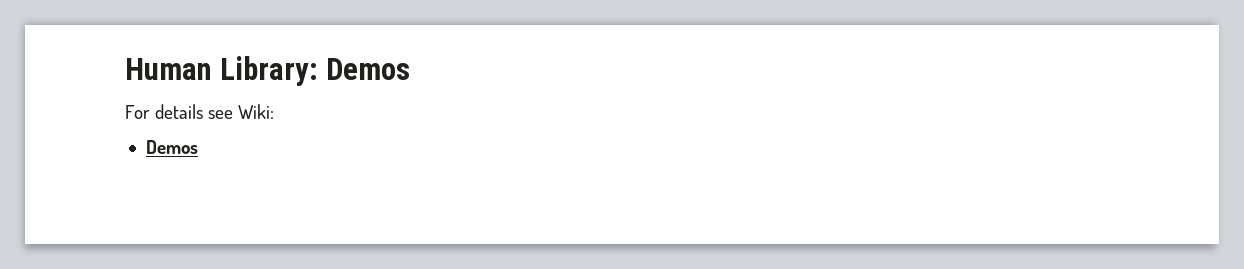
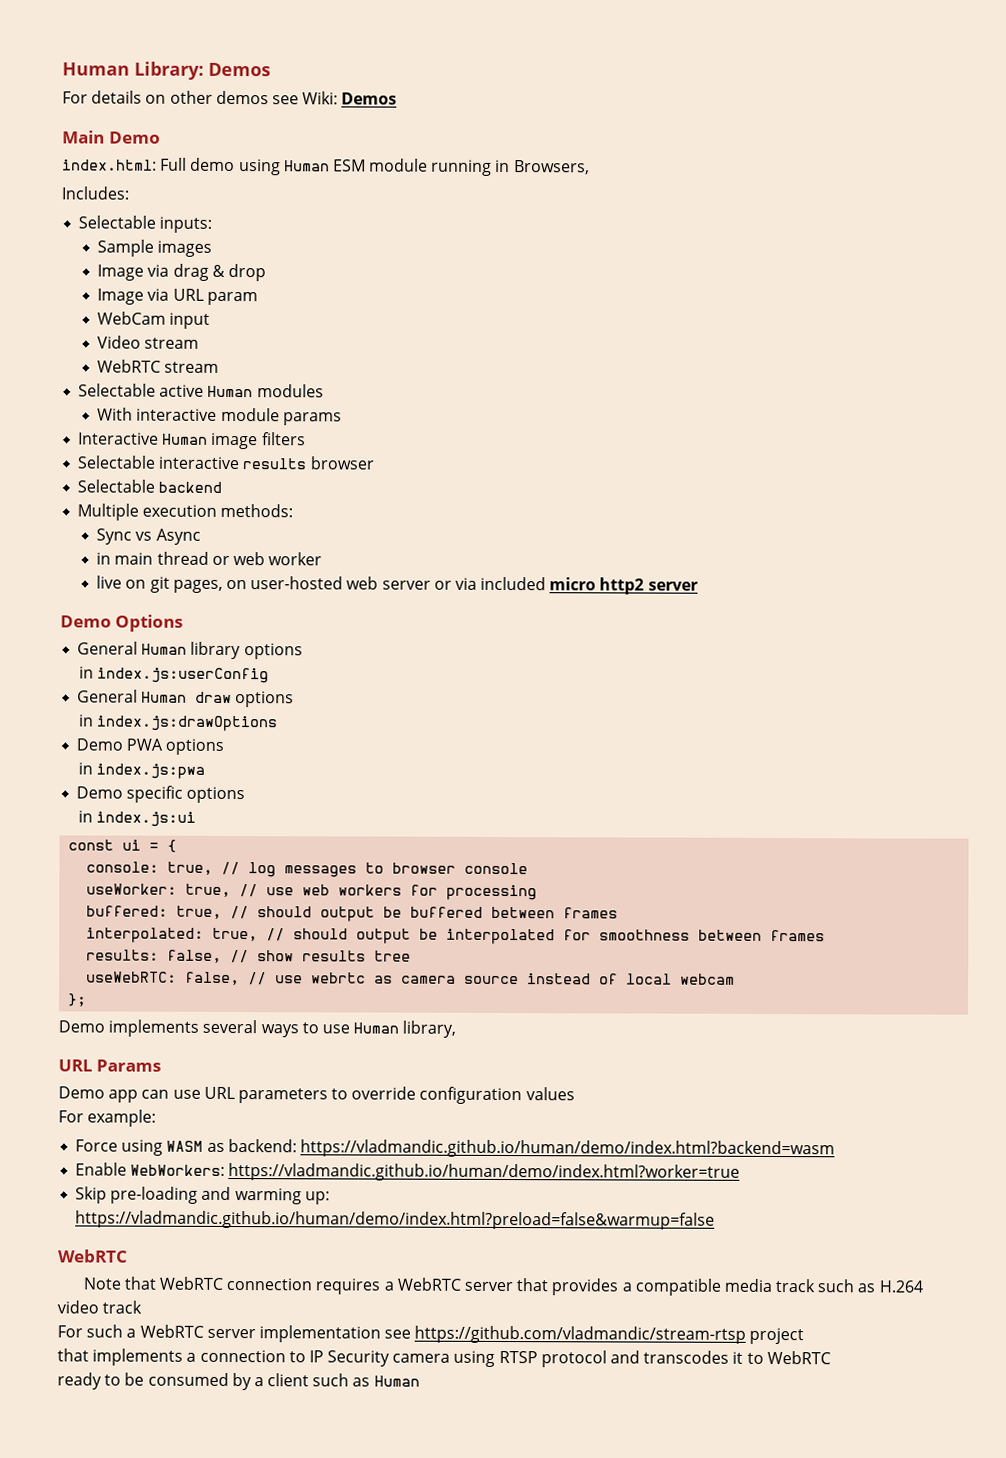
(204, 111) none -> [145,90,269,105] on other demos
[145,140,198,154] // Demos -> [341,92,398,105] [62,130,161,144] [62,157,590,176] [61,186,129,200] [78,215,213,233] [97,239,213,257] [97,263,266,282] [97,288,258,306] [97,311,211,329] [97,335,200,349] [97,359,220,373] [78,383,324,398] [97,407,342,426] [78,432,306,450] [77,455,374,470] [77,479,223,493] [77,503,294,521] [96,528,201,545] [96,551,323,566] [96,575,698,595] [60,614,184,632] [77,641,303,660] [79,666,270,684] [77,689,295,708] [79,714,279,732] [76,738,225,755] [78,762,206,779] [76,785,246,804] [78,810,197,827] [68,839,178,853] [86,861,529,878] [86,883,538,901] [86,905,619,922] [86,927,826,945] [86,949,412,964] [86,971,736,986] [67,993,88,1007] [58,1019,457,1038] [58,1059,162,1072] [58,1086,575,1105] [58,1109,157,1127] [75,1138,835,1159] [75,1162,741,1182] [75,1186,330,1205] [75,1210,716,1230] [58,1249,128,1263] [82,1276,923,1296] [57,1300,143,1314] [57,1324,805,1345] [57,1348,831,1368] [57,1372,420,1391] Demos // Main Demo // index.html: Full demo using Human ESM module running in Browsers, // Includes: // Selectable inputs: // Sample images // Image via drag & drop // Image via URL param // WebCam input // Video stream // WebRTC stream // Selectable active Human modules // With interactive module params // Interactive Human image filters // Selectable interactive results browser // Selectable backend // Multiple execution methods: // Sync vs Async // in main thread or web worker // live on git pages, on user-hosted web server or via included micro http2 server // Demo Options // General Human library options // in index.js:userConfig // General Human draw options // in index.js:drawOptions // Demo PWA options // in index.js:pwa // Demo specific options // in index.js:ui // const ui = { // console: true, // log messages to browser console // useWorker: true, // use web workers for processing // buffered: true, // should output be buffered between frames // interpolated: true, // should output be interpolated for smoothness between frames // results: false, // show results tree // useWebRTC: false, // use webrtc as camera source instead of local webcam // }; // Demo implements several ways to use Human library, // URL Params // Demo app can use URL parameters to override configuration values // For example: // Force using WASM as backend: https://vladmandic.github.io/human/demo/index.html?backend=wasm // Enable WebWorkers: https://vladmandic.github.io/human/demo/index.html?worker=true // Skip pre-loading and warming up: https://vladmandic.github.io/human/demo/index.html?preload=false&warmup=false // WebRTC // Note that WebRTC connection requires a WebRTC server that provides a compatible media track such as H.264 video track // For such a WebRTC server implementation see https://github.com/vladmandic/stream-rtsp project // that implements a connection to IP Security camera using RTSP protocol and transcodes it to WebRTC // ready to be consumed by a client such as Human

